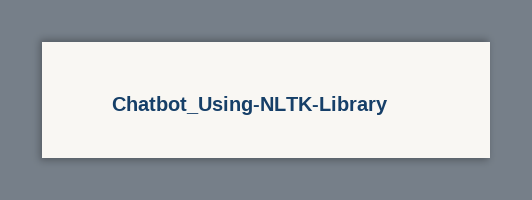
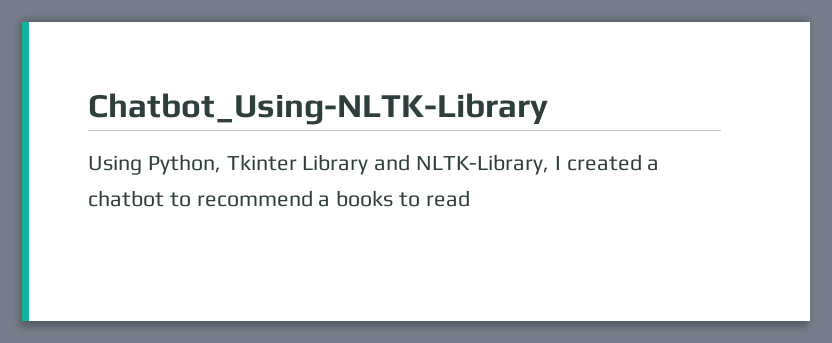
(388, 105) none -> [88,154,660,175] [88,190,470,207] // Using Python, Tkinter Library and NLTK-Library, I created a chatbot to recommend a books to read

